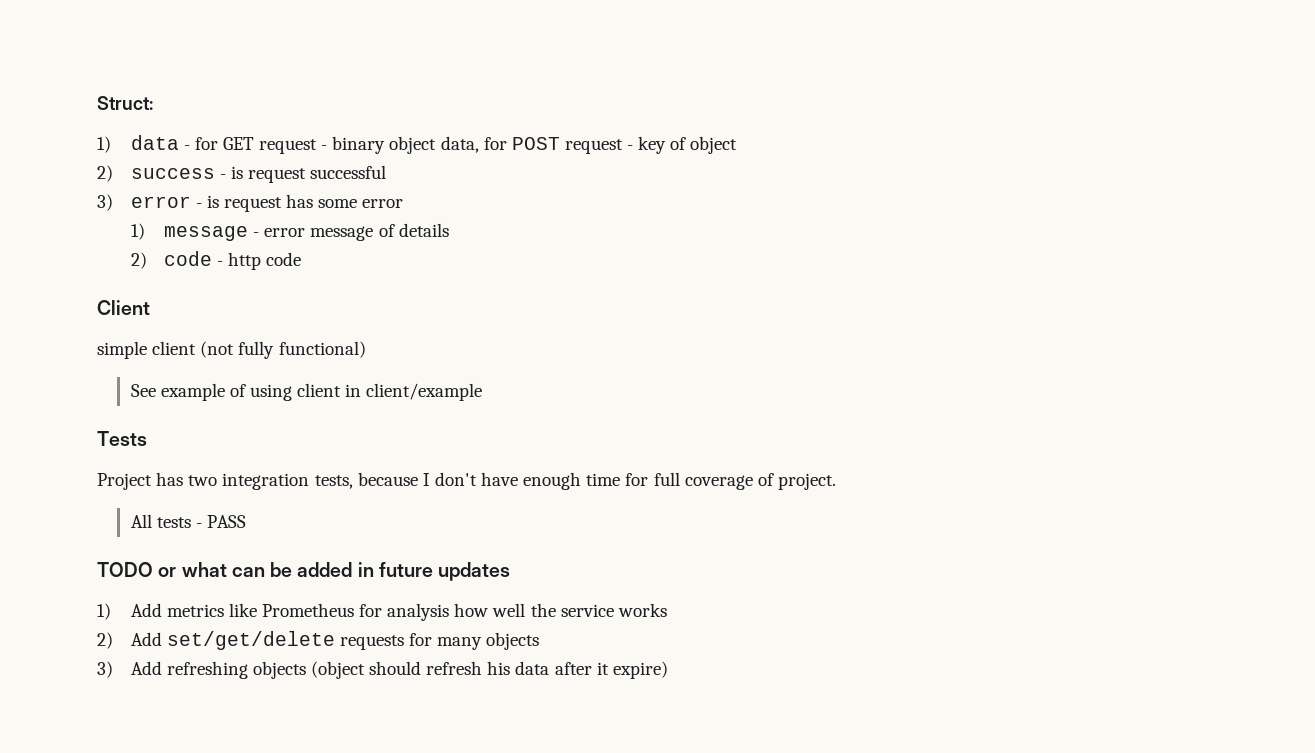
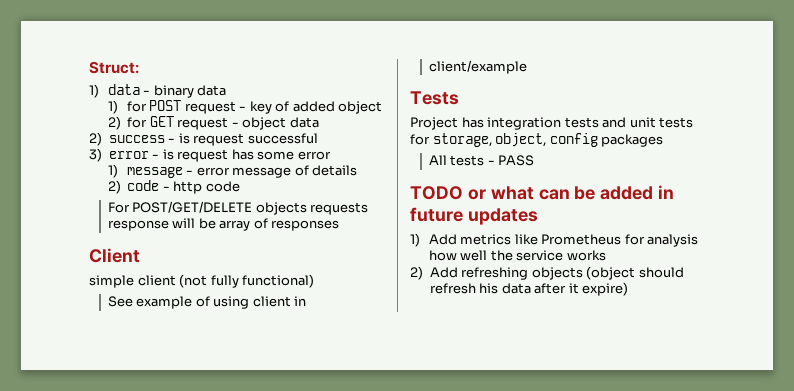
[194,136,479,154] for GET request - binary object data, -> [153,85,227,98] [107,100,118,114] binary data // 1)
[690,136,738,154] object -> [292,101,383,114] [107,116,319,130] added object // 2) for GET request - object data
(302, 259) none -> [107,201,369,215] [107,218,340,231] // For POST/GET/DELETE objects requests response will be array of responses
[188,472,836,490] two integration tests, because I don't have enough time for full coverage of project. -> [487,117,694,130] [410,133,664,147] integration tests and unit tests for storage, object, config packages
[166,631,540,650] [97,661,162,678] set/get/delete requests for many objects // 3) Add -> (458, 272) none

